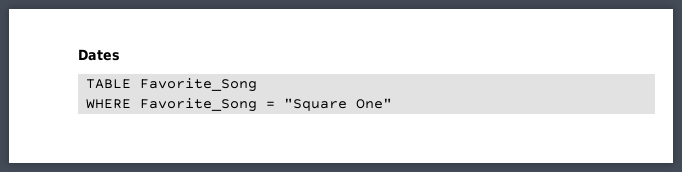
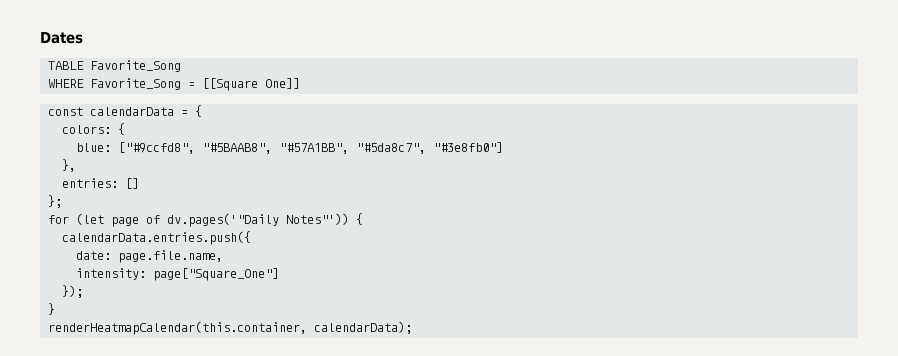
[283,98,392,111] "Square One" -> [202,78,301,91] [48,105,203,117] [62,123,126,135] [76,142,504,154] [62,159,77,172] [62,178,140,189] [48,195,63,208] [48,213,364,227] [62,231,252,245] [76,250,224,263] [76,268,280,281] [62,285,84,298] [48,303,56,315] [48,321,413,335] [[Square One]] // const calendarData = { // colors: { // blue: ["#9ccfd8", "#5BAAB8", "#57A1BB", "#5da8c7", "#3e8fb0"] // }, // entries: [] // }; // for (let page of dv.pages('"Daily Notes"')) { // calendarData.entries.push({ // date: page.file.name, // intensity: page["Square_One"] // }); // } // renderHeatmapCalendar(this.container, calendarData);

